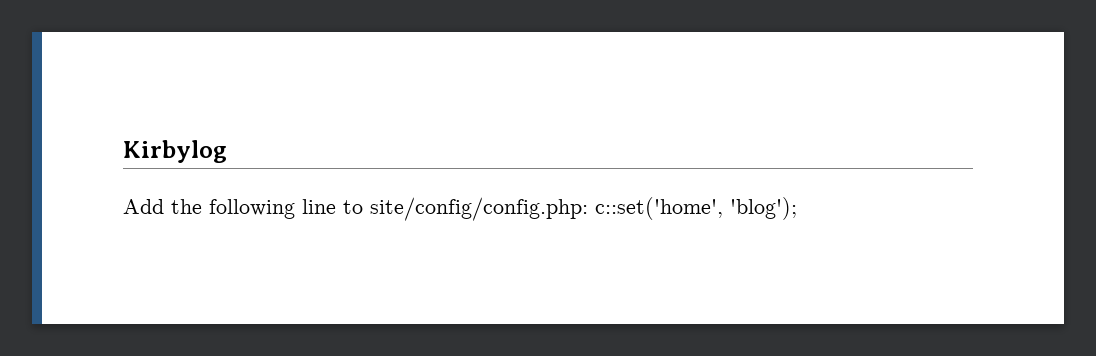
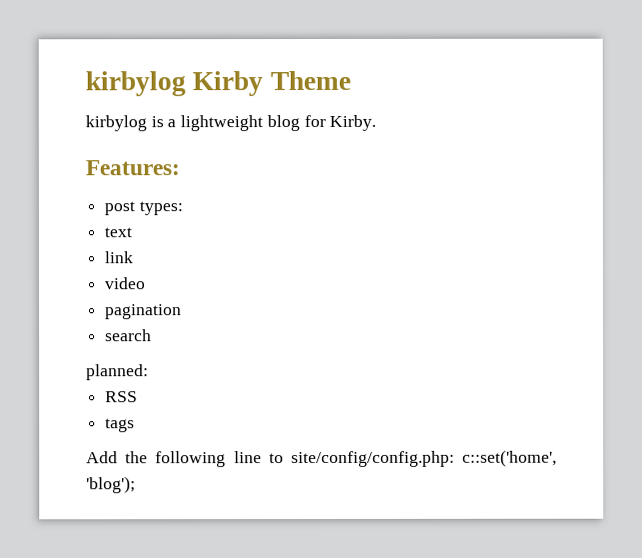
[123,140,227,163] Kirbylog -> [85,70,351,97] [85,114,377,132] [85,160,180,176] [104,201,183,216] [104,227,133,238] [104,251,134,264] [104,277,147,290] [105,304,183,320] [105,329,153,342] [86,364,149,381] [105,391,139,403] [105,418,136,433] kirbylog Kirby Theme // kirbylog is a lightweight blog for Kirby. // Features: // post types: // text // link // video // pagination // search // planned: // RSS // tags

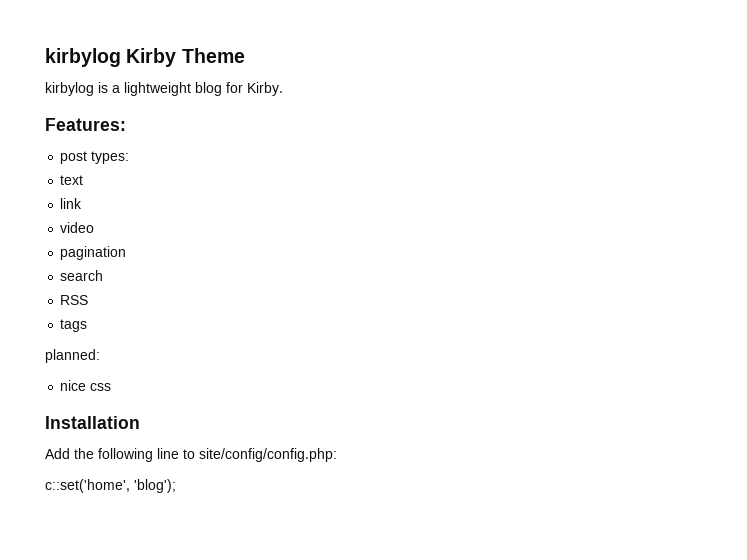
[86,364,149,381] // planned: -> (104, 275) none
(136, 425) none -> [45,349,100,363] [60,380,112,391] [45,416,140,429] // planned: // nice css // Installation
(455, 459) none -> (337, 455) //

